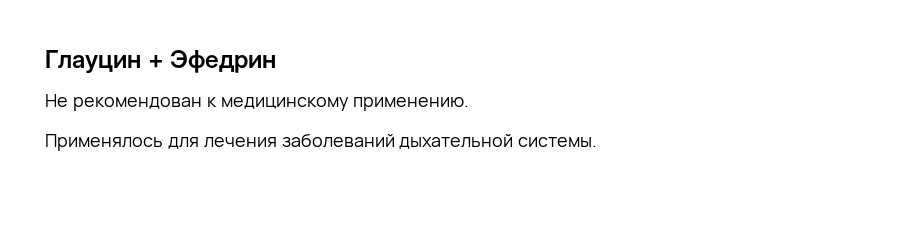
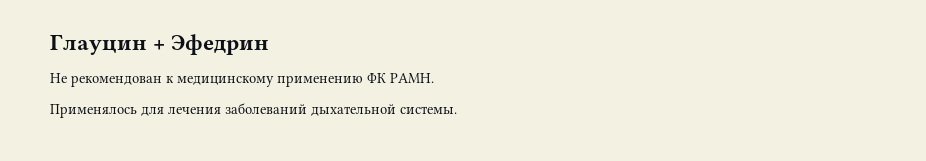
[353,97,470,111] применению. -> [277,73,434,87] применению ФК РАМН.

